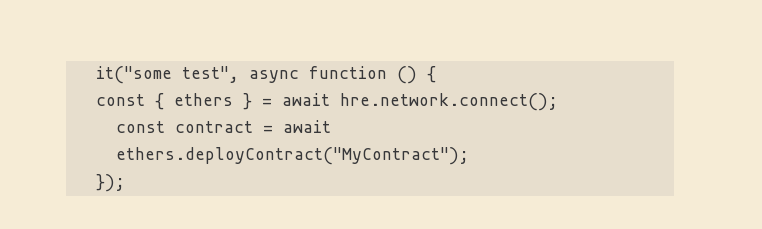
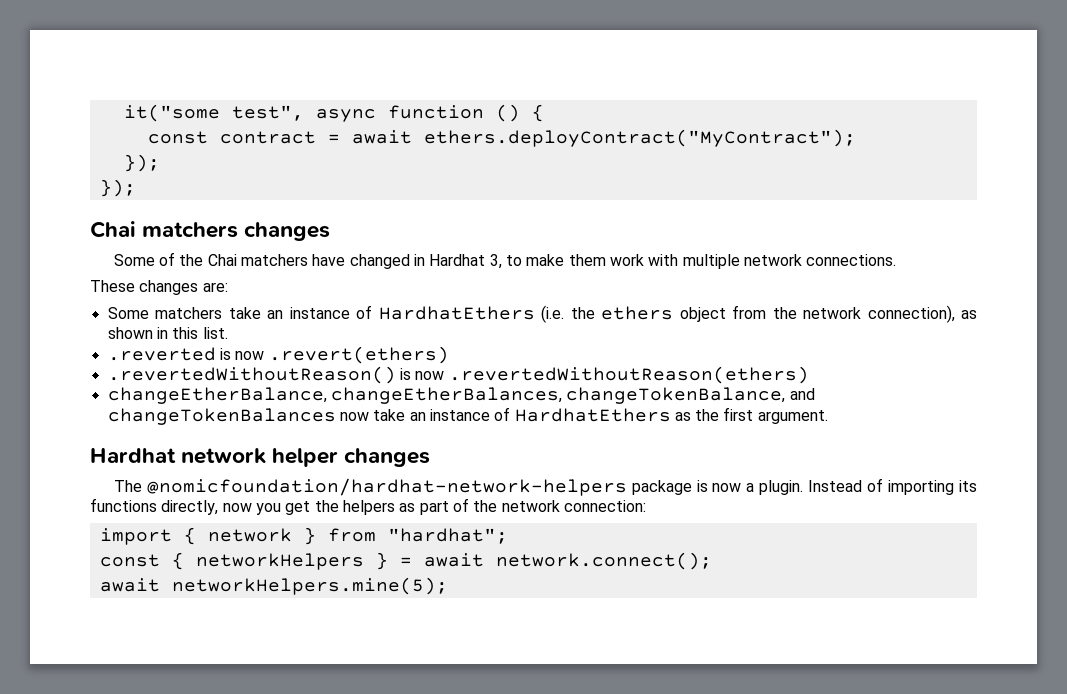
[95,93,558,111] // const { ethers } = await hre.network.connect(); -> (544, 113) none
(125, 183) none -> [99,179,136,197] [90,221,331,241] [113,252,897,269] [90,280,228,295] [107,305,978,323] [107,327,228,339] [107,346,449,364] [107,366,809,384] [107,387,815,404] [107,407,828,425] [90,448,431,467] [113,478,977,496] [90,498,646,515] [99,527,508,545] [99,552,712,570] [99,577,448,595] // }); // Chai matchers changes // Some of the Chai matchers have changed in Hardhat 3, to make them work with multiple network connections. // These changes are: // Some matchers take an instance of HardhatEthers (i.e. the ethers object from the network connection), as shown in this list. // .reverted is now .revert(ethers) // .revertedWithoutReason() is now .revertedWithoutReason(ethers) // changeEtherBalance, changeEtherBalances, changeTokenBalance, and changeTokenBalances now take an instance of HardhatEthers as the first argument. // Hardhat network helper changes // The @nomicfoundation/hardhat-network-helpers package is now a plugin. Instead of importing its functions directly, now you get the helpers as part of the network connection: // import { network } from "hardhat"; // const { networkHelpers } = await network.connect(); // await networkHelpers.mine(5);

